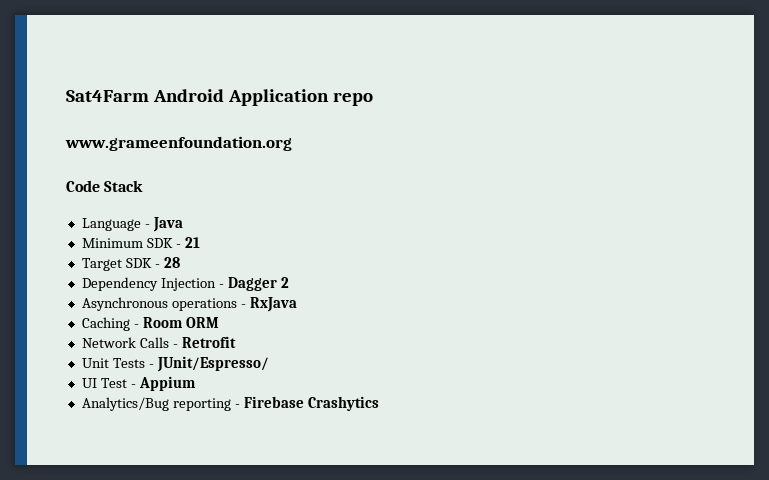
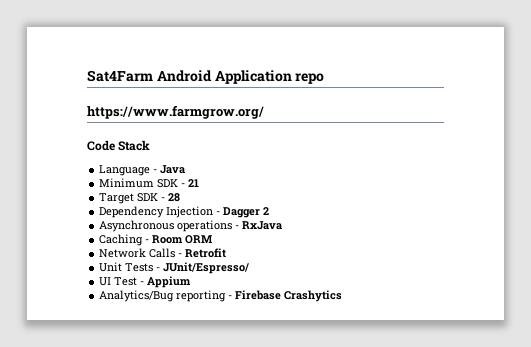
[65,136,292,151] www.grameenfoundation.org -> [87,105,264,119] https://www.farmgrow.org/

